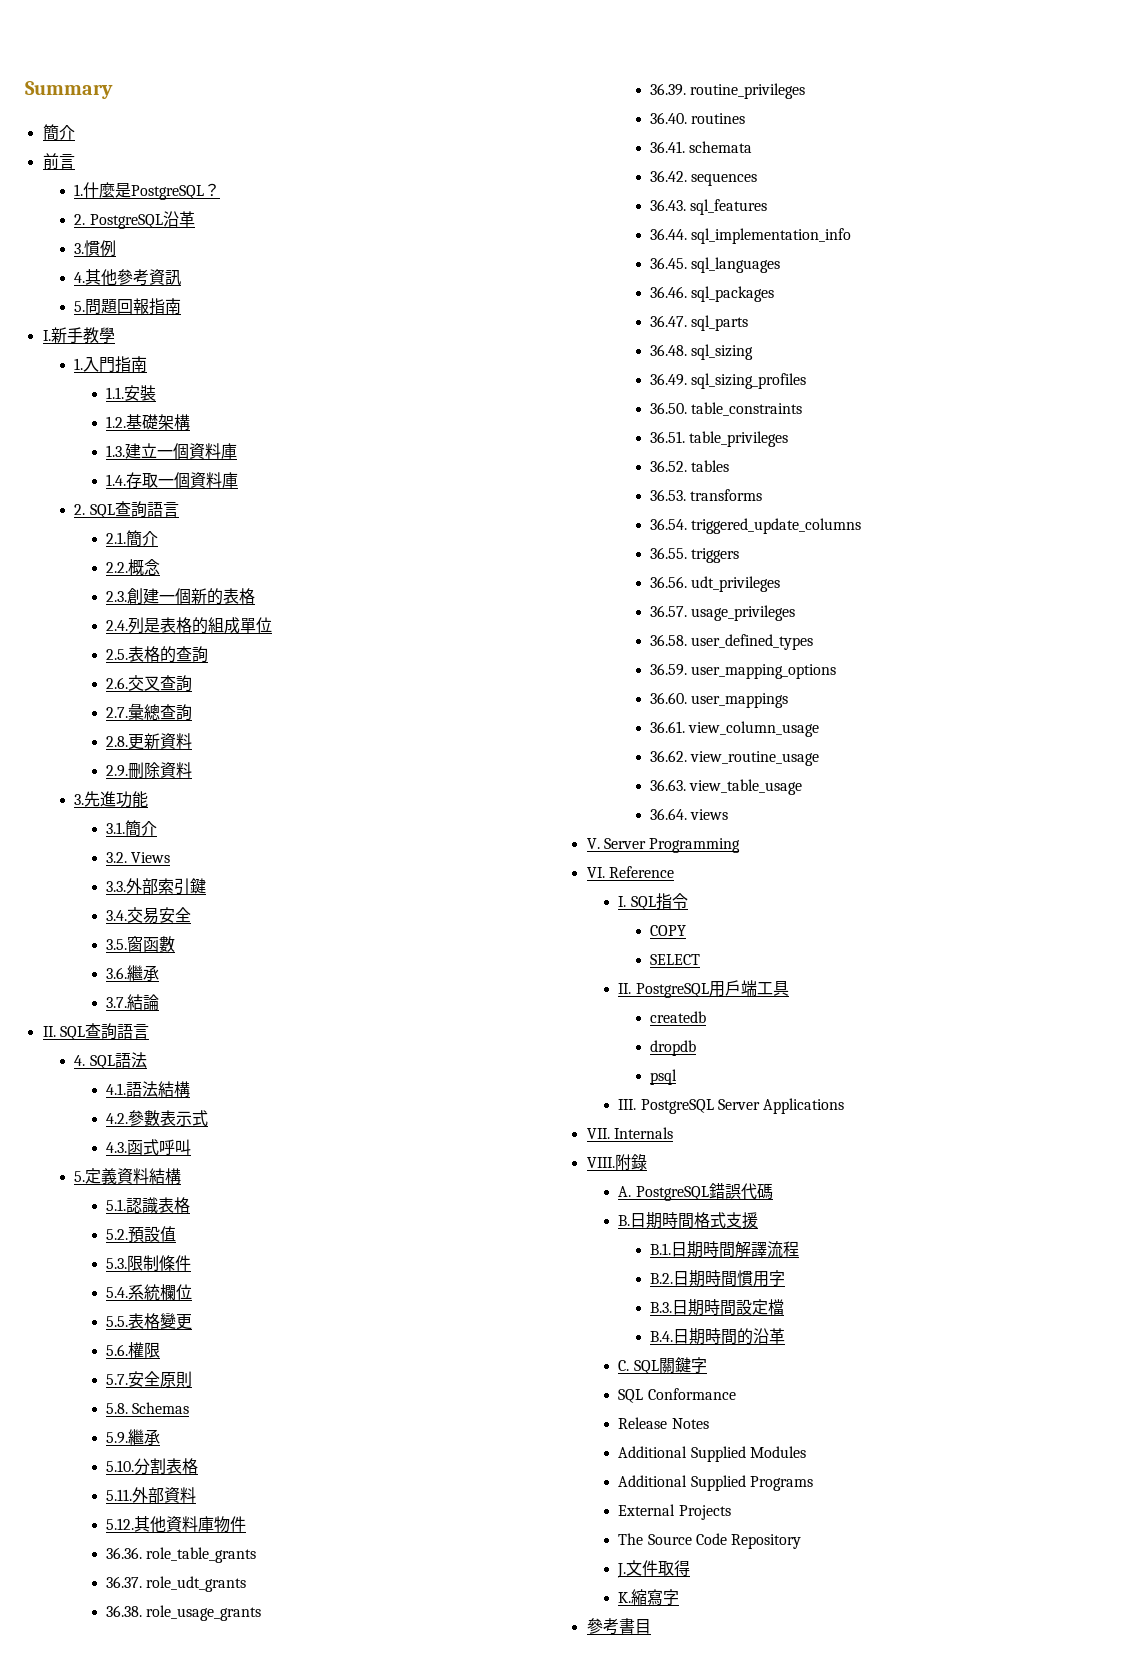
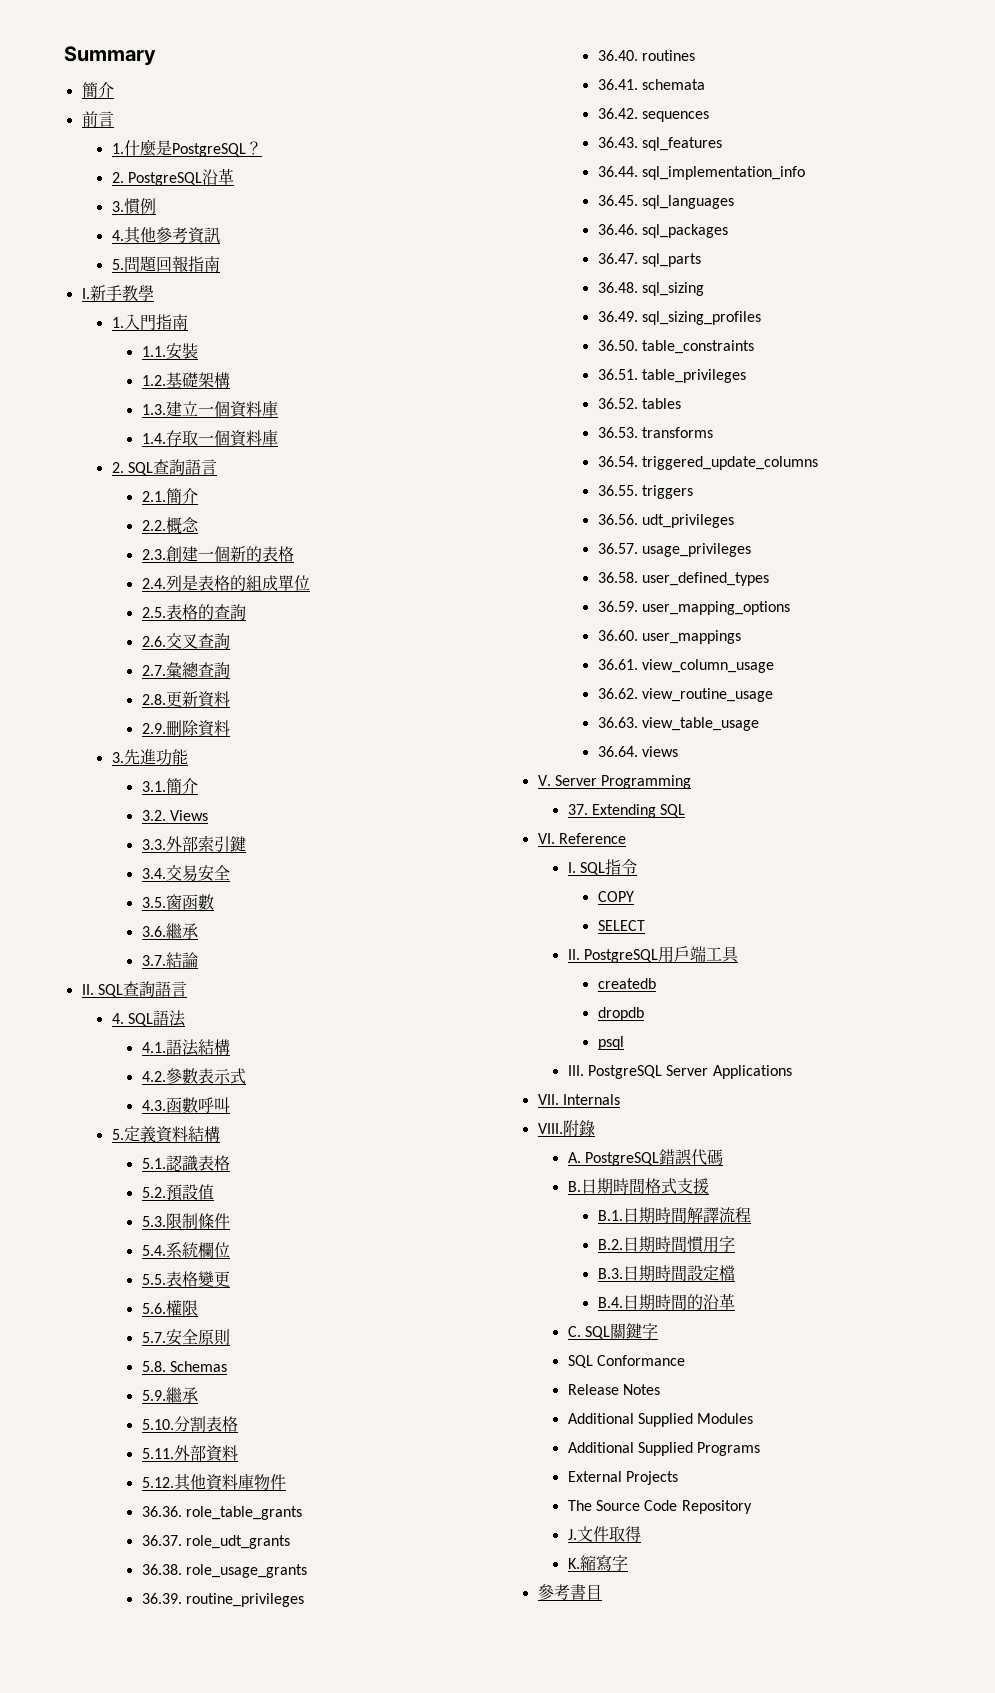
[143,1139,160,1155] 式 -> [181,1097,198,1113] 數
(741, 845) none -> [567,804,686,818] // 37. Extending SQL

